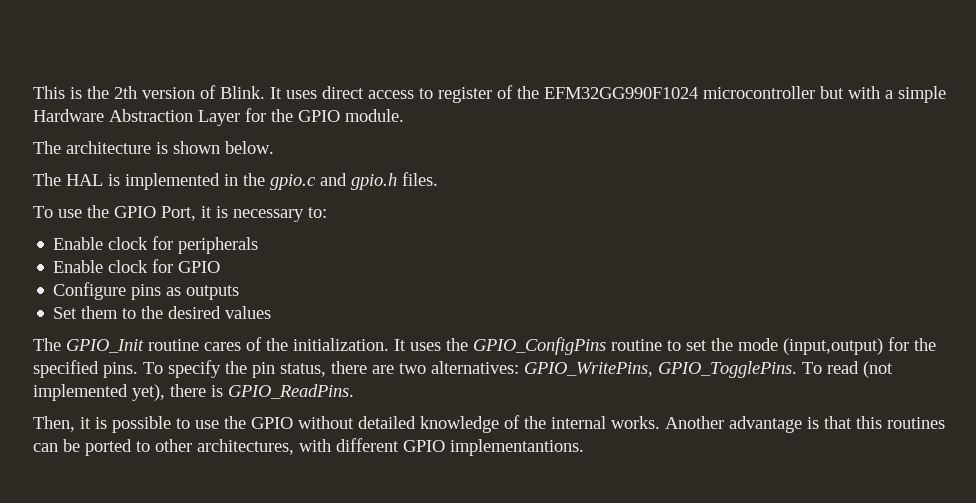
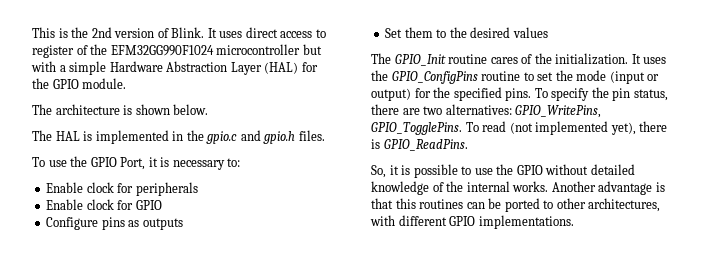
[114,86,137,99] 2th -> [91,27,112,38] 2nd
(240, 118) none -> [264,62,299,74] (HAL)
[783,338,883,355] (input,output) -> [609,71,660,84] [371,88,411,101] (input or output)
[33,416,75,432] Then, -> [371,165,386,178] So,
[450,439,584,456] implementantions. -> [478,215,574,229] implementations.

